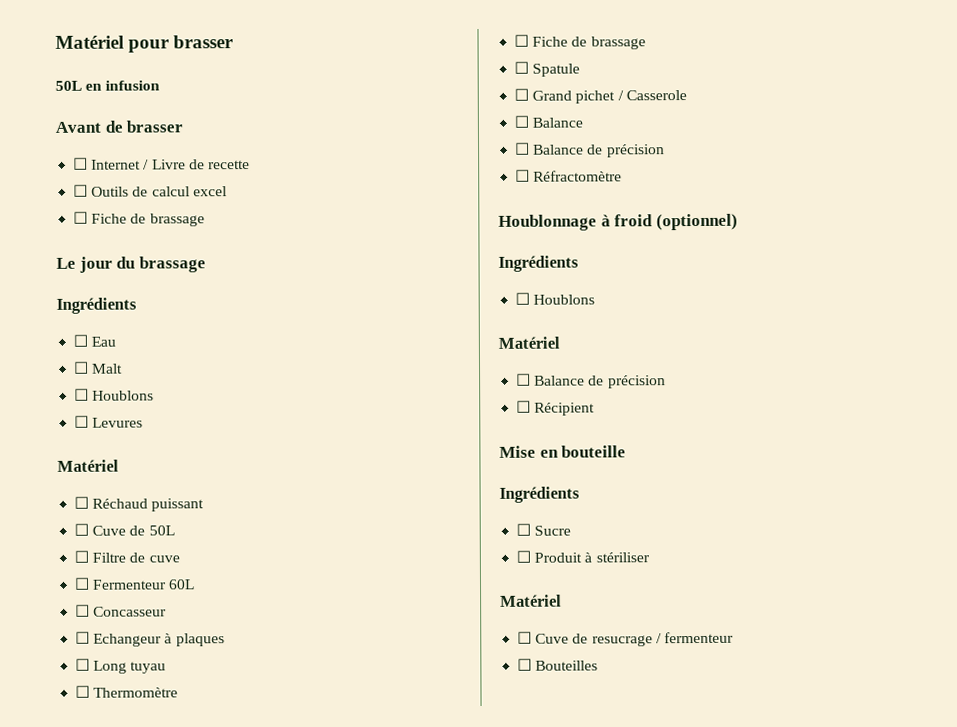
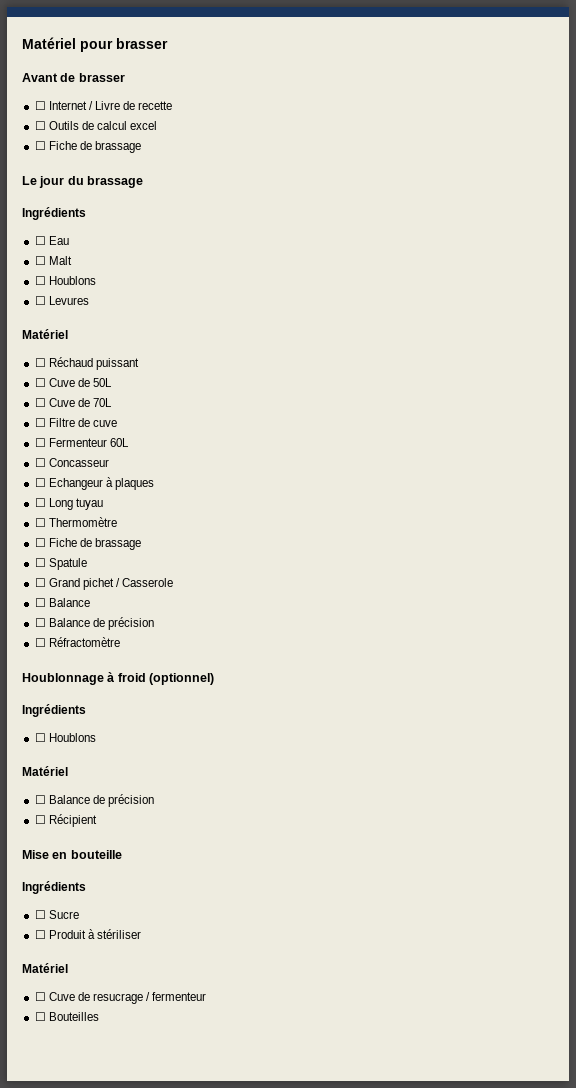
[55,80,161,91] // 50L en infusion -> (168, 43) none
(175, 530) none -> [34,398,112,407] // ☐ Cuve de 70L

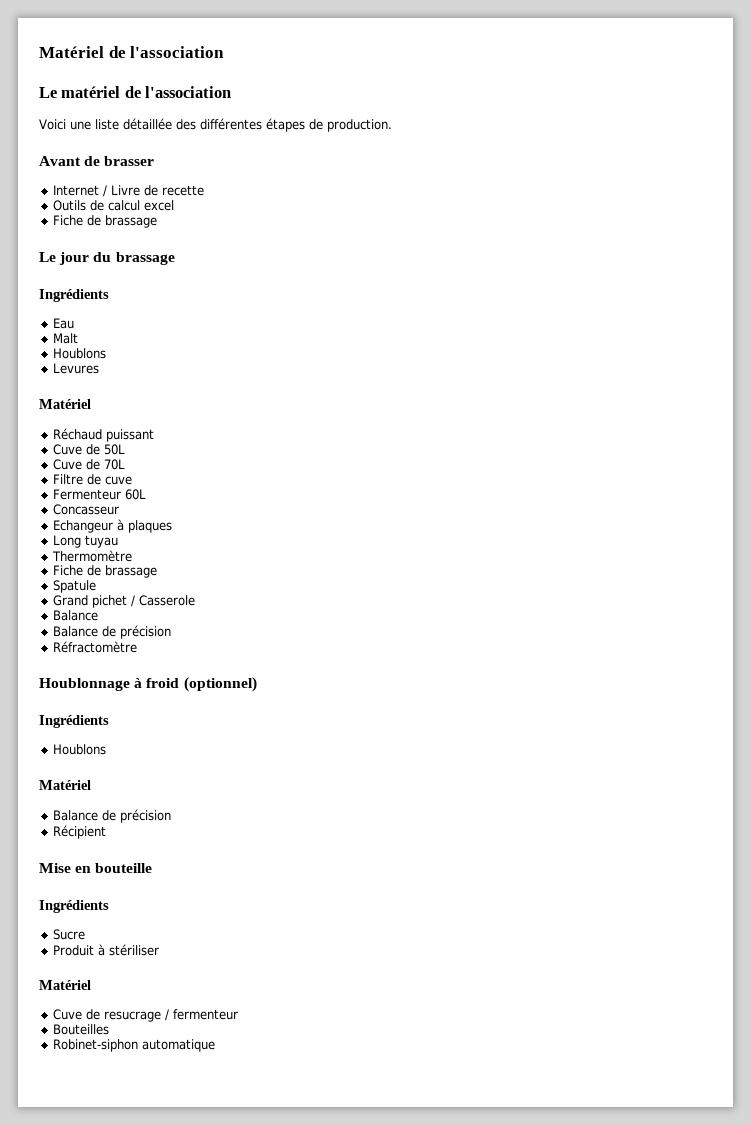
[22,37,168,52] Matériel pour brasser -> [39,46,225,58] [39,86,232,98] [39,118,392,132] Matériel de l'association // Le matériel de l'association // Voici une liste détaillée des différentes étapes de production.
[34,101,46,110] ☐ -> (155, 161) none
[34,121,46,130] ☐ -> (204, 190) none
[34,141,46,150] ☐ -> (174, 205) none
[34,236,46,245] ☐ -> (109, 295) none
[34,256,46,265] ☐ -> (74, 323) none
[34,276,96,285] [34,296,46,305] ☐ Houblons // ☐ -> [52,348,106,359] Houblons //
[34,358,46,367] ☐ -> (91, 404) none
[34,378,46,387] ☐ -> (154, 435) none
[34,398,46,407] ☐ -> (125, 449) none
[34,418,46,427] ☐ -> (125, 464) none
[34,438,46,447] ☐ -> (132, 480) none
[34,458,46,467] ☐ -> (146, 494) none
[34,478,46,487] ☐ -> (119, 509) none
[34,498,46,507] ☐ -> (172, 526) none
[34,518,46,527] ☐ -> (118, 541) none
[34,538,141,550] [34,558,46,567] ☐ Fiche de brassage // ☐ -> [52,565,157,578] Fiche de brassage //
[34,578,46,587] ☐ -> (96, 586) none
[34,598,46,607] ☐ -> (195, 600) none
[34,617,154,630] [34,638,46,647] ☐ Balance de précision // ☐ -> [52,625,171,639] Balance de précision //
[34,733,46,742] ☐ -> (109, 721) none
[34,794,154,807] [34,815,46,824] ☐ Balance de précision // ☐ -> [52,809,171,823] Balance de précision //
[34,910,46,919] ☐ -> (109, 906) none
[34,930,46,939] ☐ -> (85, 934) none
[34,992,46,1001] ☐ -> (91, 985) none
[34,1012,46,1021] ☐ -> (238, 1014) none
(99, 1016) none -> [52,1039,215,1052] // Robinet-siphon automatique

